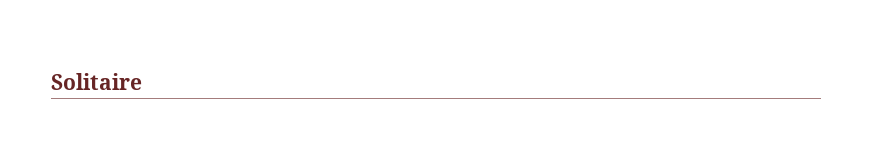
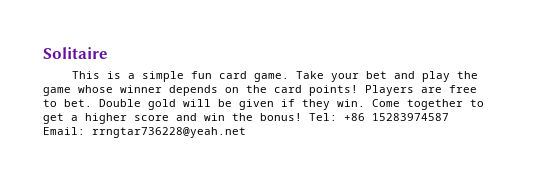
(142, 81) none -> [71,71,478,82] [43,85,477,96] [43,99,484,110] [43,113,449,124] [43,127,246,138] // This is a simple fun card game. Take your bet and play the game whose winner depends on the card points! Players are free to bet. Double gold will be given if they win. Come together to get a higher score and win the bonus! Tel: +86 15283974587 Email: rrngtar736228@yeah.net

